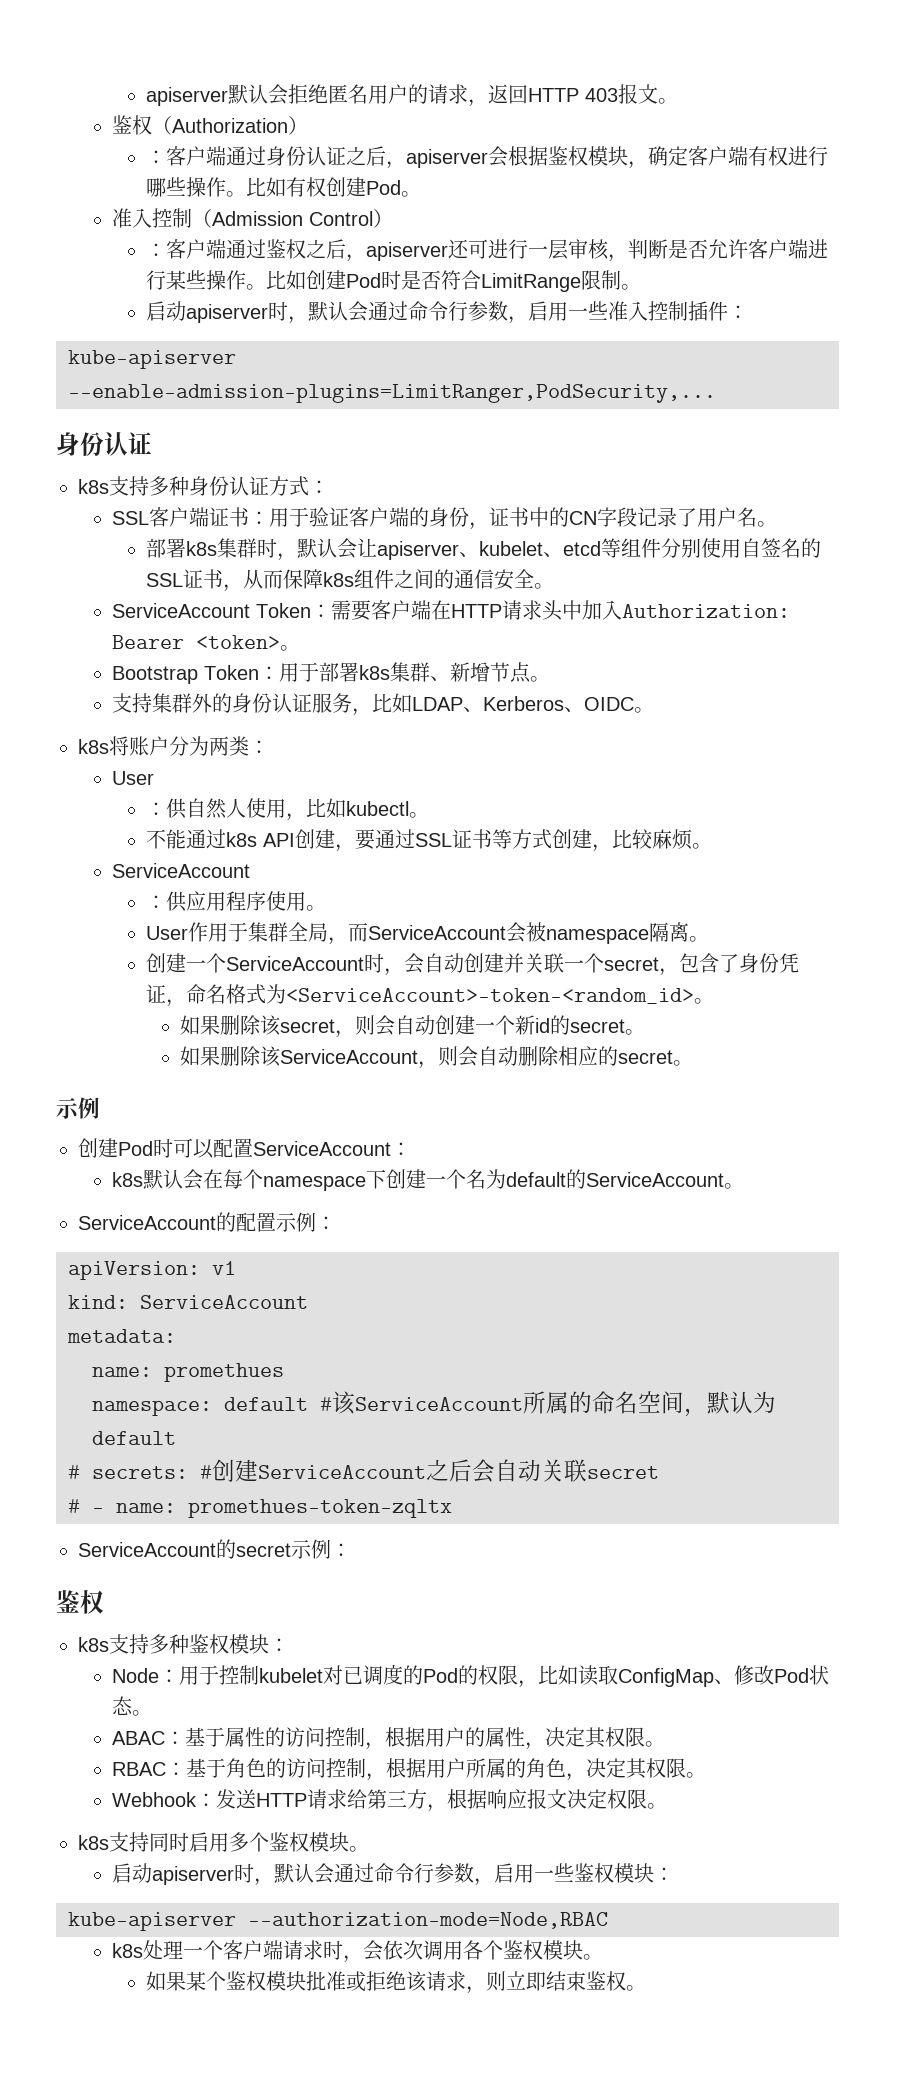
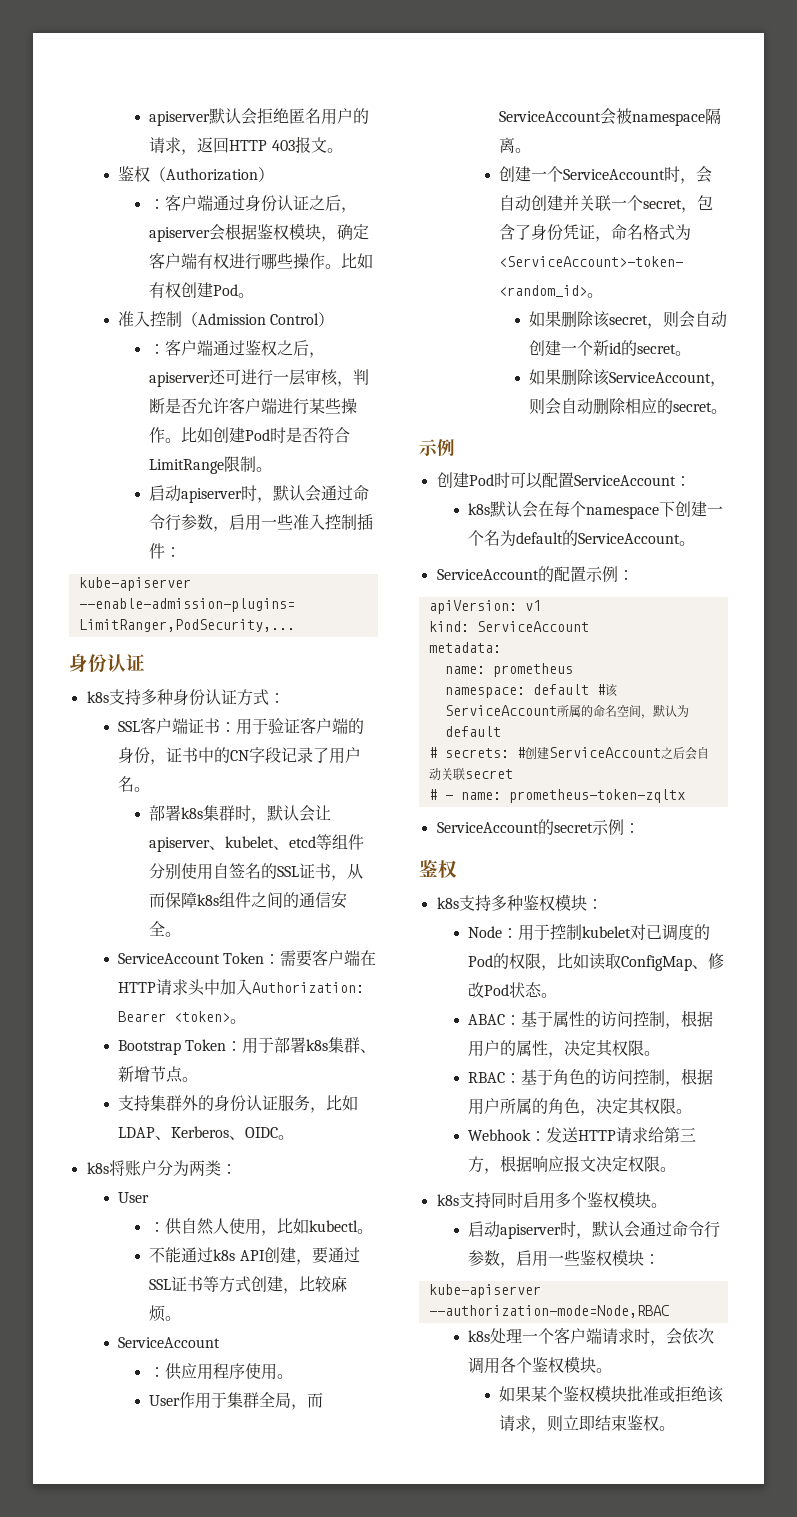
[164,1363,284,1382] promethues -> [492,663,573,677] prometheus
[188,1499,452,1518] promethues-token-zqltx -> [508,789,685,803] prometheus-token-zqltx

